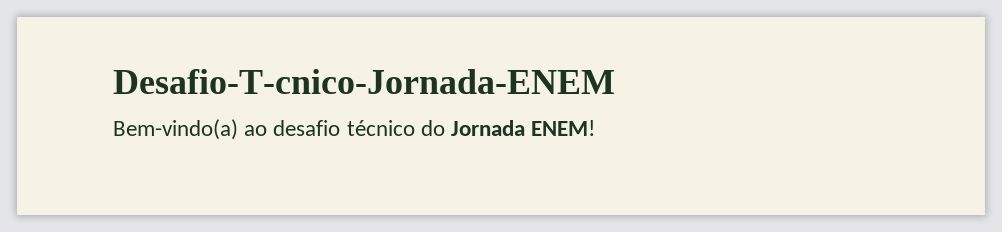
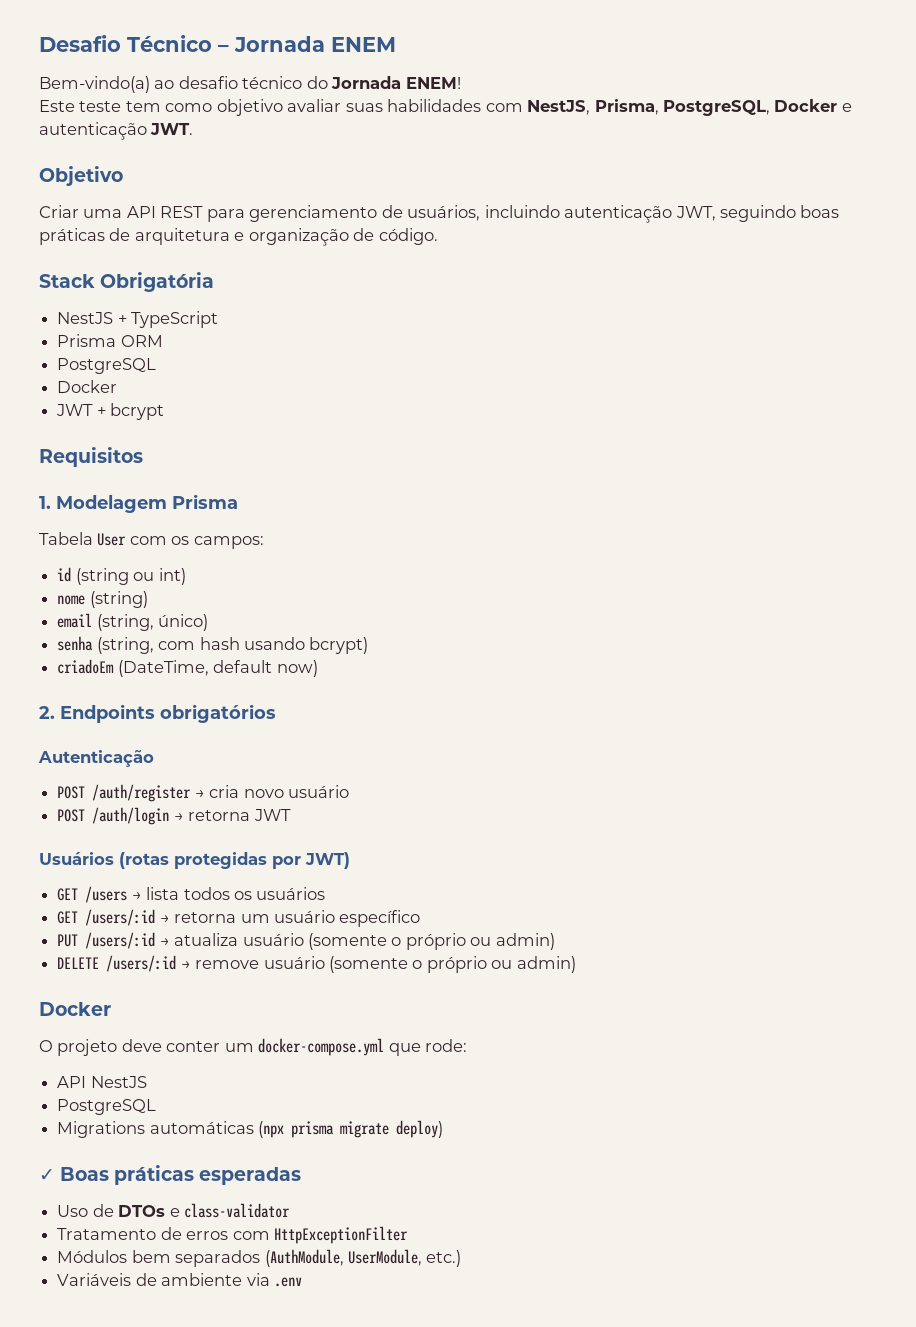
[113,69,615,94] Desafio-T-cnico-Jornada-ENEM -> [39,35,396,52] Desafio Técnico – Jornada ENEM
(596, 128) none -> [39,99,852,116] [39,122,194,140] [39,166,123,186] [39,205,840,223] [39,228,438,246] [39,272,215,292] [57,311,219,328] [57,334,163,347] [57,358,157,374] [57,380,118,393] [56,403,165,420] [39,447,143,467] [39,494,238,513] [39,532,264,549] [57,567,186,585] [57,591,148,608] [57,613,209,631] [57,636,369,654] [57,659,318,677] [39,704,276,723] [38,750,154,767] [57,784,349,802] [57,807,291,825] [39,852,350,869] [57,886,326,903] [57,909,421,927] [57,932,555,950] [57,955,576,973] [39,1002,111,1016] [39,1038,468,1056] [57,1076,147,1088] [57,1099,157,1115] [57,1120,444,1138] [39,1165,302,1185] [57,1203,290,1218] [57,1226,408,1244] [57,1249,462,1267] [57,1273,302,1287] // Este teste tem como objetivo avaliar suas habilidades com NestJS, Prisma, PostgreSQL, Docker e autenticação JWT. // Objetivo // Criar uma API REST para gerenciamento de usuários, incluindo autenticação JWT, seguindo boas práticas de arquitetura e organização de código. // Stack Obrigatória // NestJS + TypeScript // Prisma ORM // PostgreSQL // Docker // JWT + bcrypt // Requisitos // 1. Modelagem Prisma // Tabela User com os campos: // id (string ou int) // nome (string) // email (string, único) // senha (string, com hash usando bcrypt) // criadoEm (DateTime, default now) // 2. Endpoints obrigatórios // Autenticação // POST /auth/register → cria novo usuário // POST /auth/login → retorna JWT // Usuários (rotas protegidas por JWT) // GET /users → lista todos os usuários // GET /users/:id → retorna um usuário específico // PUT /users/:id → atualiza usuário (somente o próprio ou admin) // DELETE /users/:id → remove usuário (somente o próprio ou admin) // Docker // O projeto deve conter um docker-compose.yml que rode: // API NestJS // PostgreSQL // Migrations automáticas (npx prisma migrate deploy) // ✓ Boas práticas esperadas // Uso de DTOs e class-validator // Tratamento de erros com HttpExceptionFilter // Módulos bem separados (AuthModule, UserModule, etc.) // Variáveis de ambiente via .env

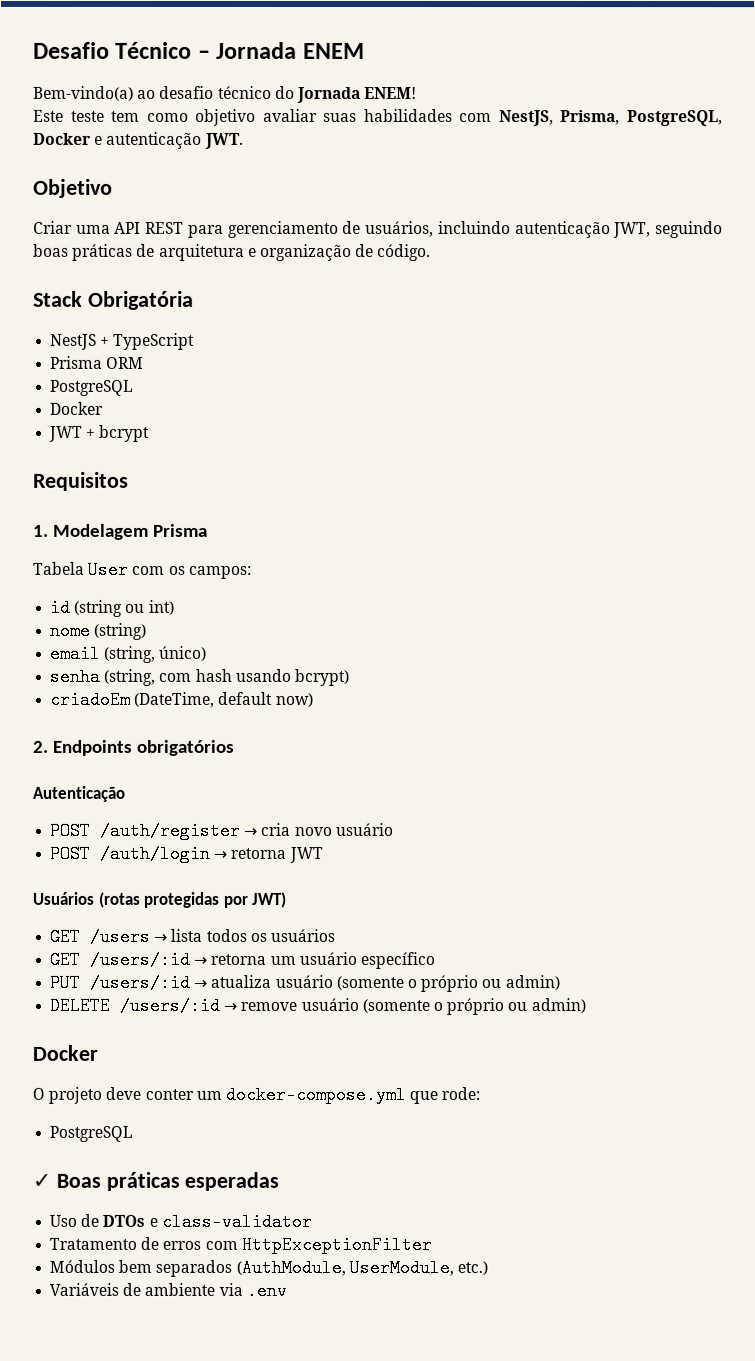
[57,1076,147,1088] [57,1099,157,1115] [57,1120,444,1138] // API NestJS // PostgreSQL // Migrations automáticas (npx prisma migrate deploy) -> [49,1125,134,1142] // PostgreSQL

